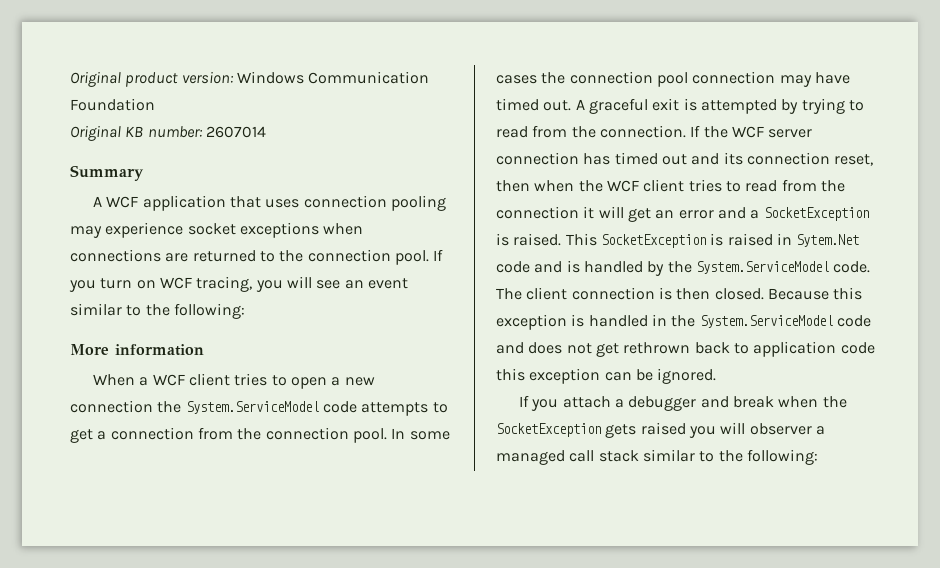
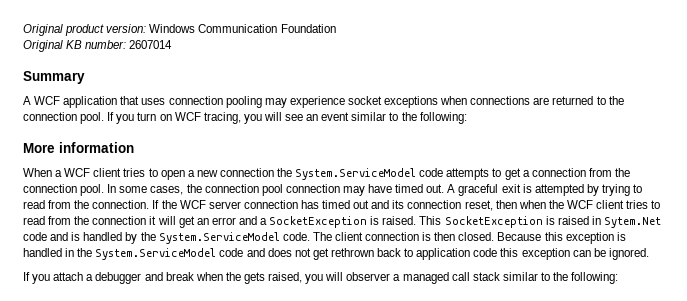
[496,75,537,84] cases -> [150,186,184,195] cases,
[496,422,686,438] SocketException gets raised -> [243,272,303,284] gets raised,

